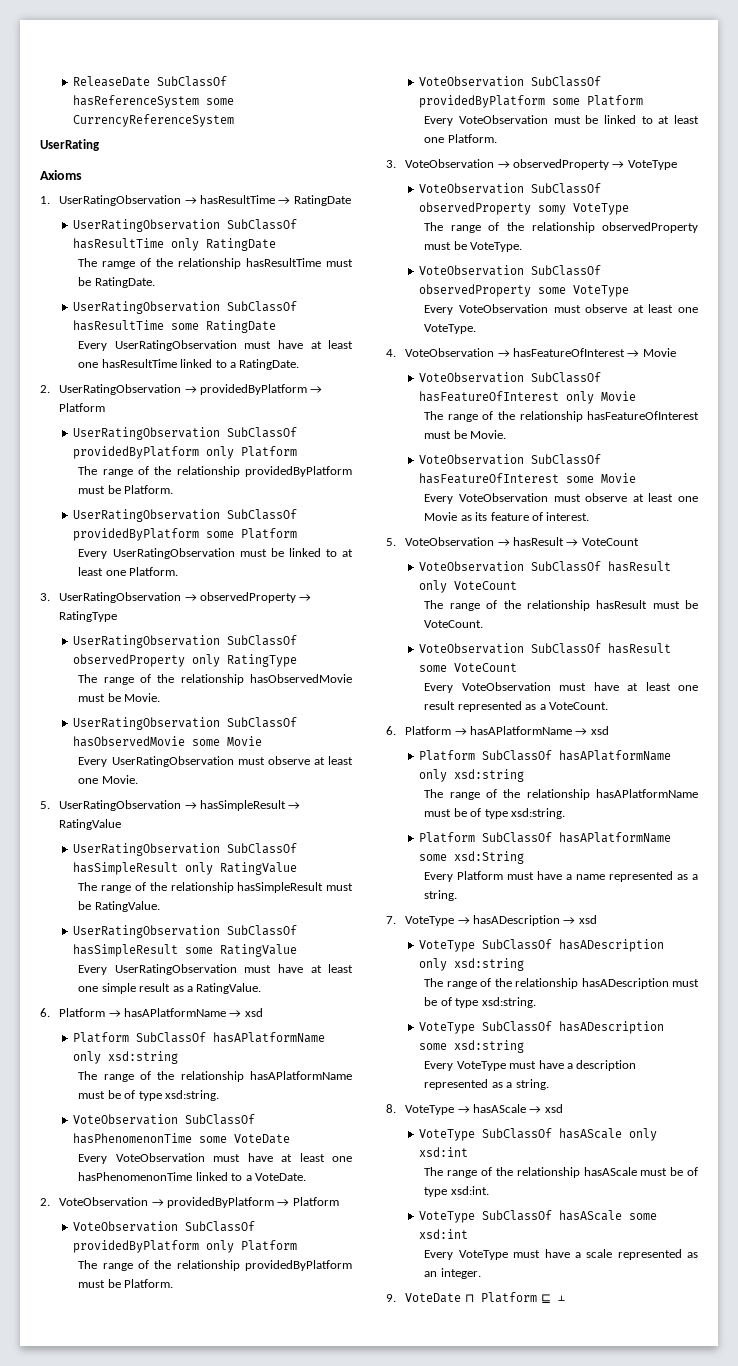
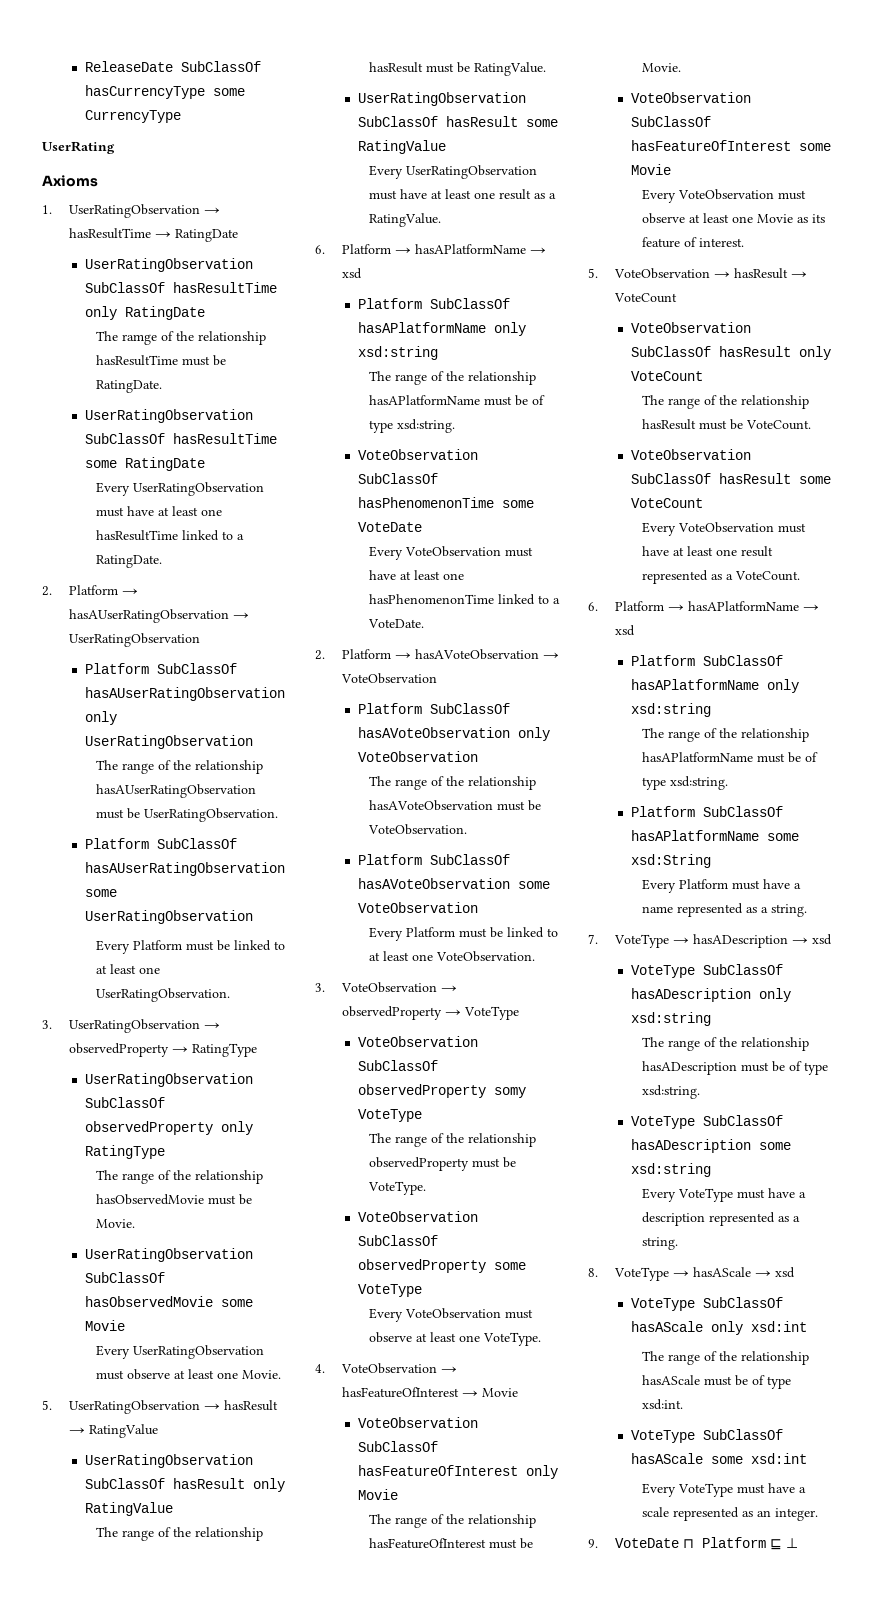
[72,95,234,108] [72,114,234,127] hasReferenceSystem some CurrencyReferenceSystem -> [84,85,245,99] [84,110,181,123] hasCurrencyType some CurrencyType
[59,384,323,395] [59,403,106,412] [72,427,297,440] [72,446,297,459] [78,466,352,477] [78,485,174,494] [72,509,297,522] [72,528,297,541] [78,548,353,559] [78,567,179,576] UserRatingObservation → providedByPlatform → Platform // UserRatingObservation SubClassOf providedByPlatform only Platform // The range of the relationship providedByPlatform must be Platform. // UserRatingObservation SubClassOf providedByPlatform some Platform // Every UserRatingObservation must be linked to at least one Platform. -> [69,585,139,595] [69,609,250,623] [69,633,201,647] [84,663,237,674] [84,687,285,701] [84,711,117,725] [84,735,253,749] [96,760,264,774] [96,784,257,798] [96,808,279,822] [84,838,237,849] [84,862,285,876] [84,889,117,897] [84,910,253,924] [96,940,286,954] [96,964,161,974] [96,988,231,1002] Platform → hasAUserRatingObservation → UserRatingObservation // Platform SubClassOf hasAUserRatingObservation only UserRatingObservation // The range of the relationship hasAUserRatingObservation must be UserRatingObservation. // Platform SubClassOf hasAUserRatingObservation some UserRatingObservation // Every Platform must be linked to at least one UserRatingObservation.
[199,800,286,811] hasSimpleResult -> [224,1400,279,1411] hasResult
[72,862,178,875] hasSimpleResult -> [172,1478,245,1489] hasResult
[237,882,324,893] hasSimpleResult -> [369,62,424,73] hasResult
[72,944,178,957] hasSimpleResult -> [445,116,518,127] hasResult
[101,983,136,994] simple -> (496, 195) none
[59,1197,339,1208] [72,1221,255,1232] [72,1240,297,1253] [78,1260,352,1271] [78,1279,174,1288] [418,76,601,87] [418,95,643,108] [424,115,699,126] [424,134,497,143] VoteObservation → providedByPlatform → Platform // VoteObservation SubClassOf providedByPlatform only Platform // The range of the relationship providedByPlatform must be Platform. // VoteObservation SubClassOf providedByPlatform some Platform // Every VoteObservation must be linked to at least one Platform. -> [342,649,560,660] [341,673,438,684] [357,703,510,714] [357,727,550,741] [357,751,478,762] [369,776,537,790] [369,800,542,811] [368,824,468,835] [357,854,510,865] [357,878,550,889] [357,902,478,913] [369,927,559,941] [369,951,536,962] Platform → hasAVoteObservation → VoteObservation // Platform SubClassOf hasAVoteObservation only VoteObservation // The range of the relationship hasAVoteObservation must be VoteObservation. // Platform SubClassOf hasAVoteObservation some VoteObservation // Every Platform must be linked to at least one VoteObservation.

